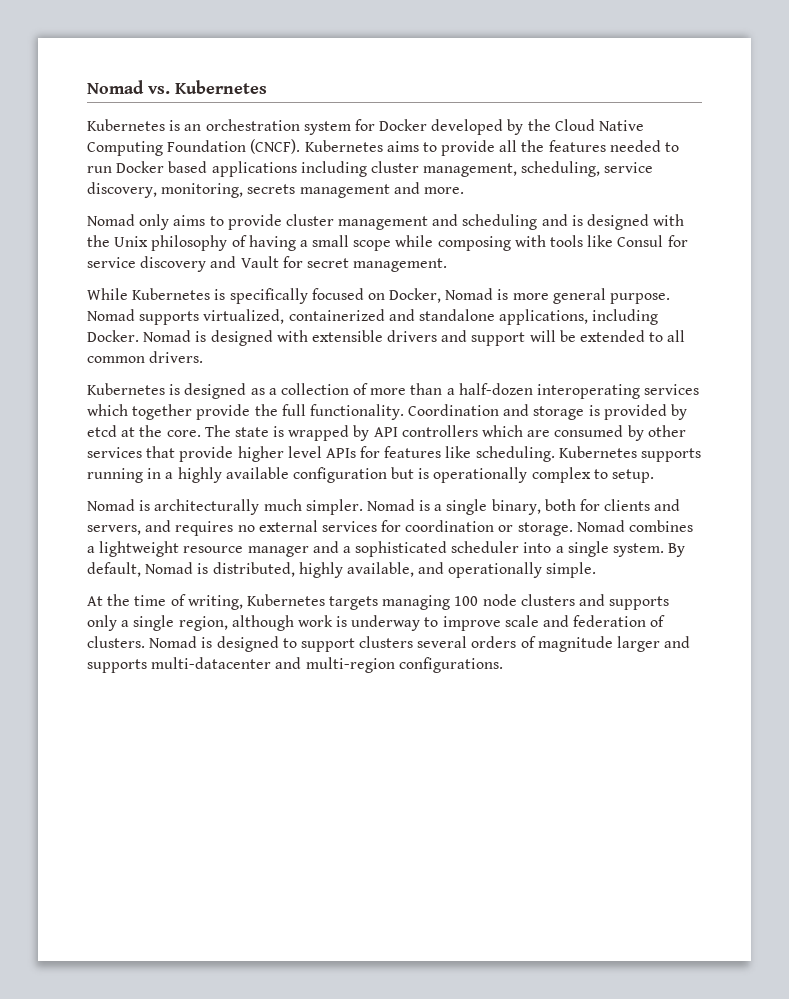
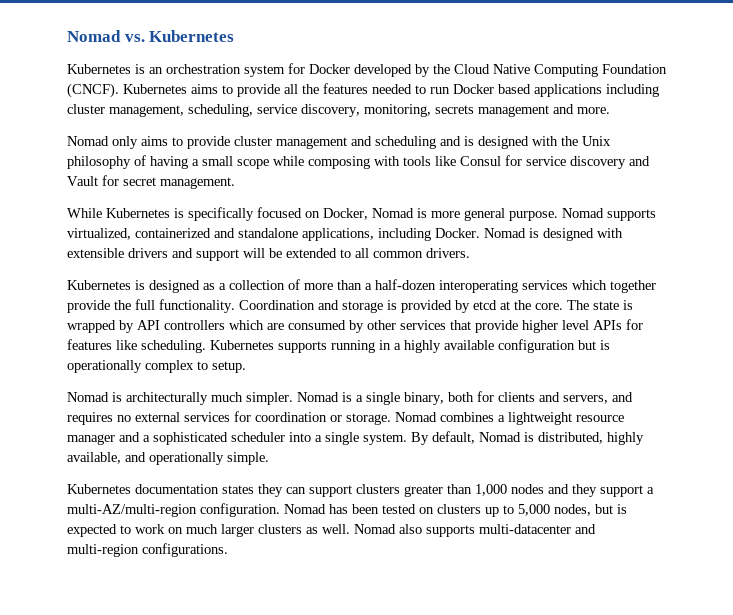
[87,594,670,610] [87,615,666,631] [87,636,691,652] At the time of writing, Kubernetes targets managing 100 node clusters and supports only a single region, although work is underway to improve scale and federation of clusters. Nomad is designed to support clusters several orders of magnitude larger and -> [67,484,654,497] [67,503,627,517] [67,524,422,537] Kubernetes documentation states they can support clusters greater than 1,000 nodes and they support a multi-AZ/multi-region configuration. Nomad has been tested on clusters up to 5,000 nodes, but is expected to work on much larger clusters as well. Nomad also

